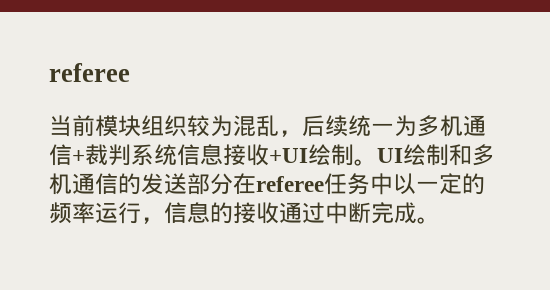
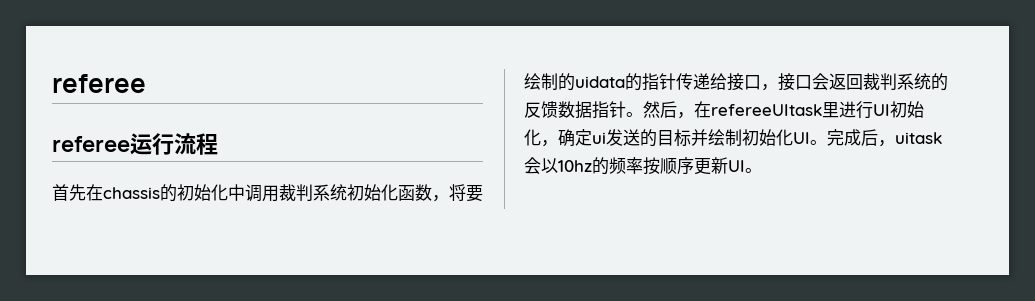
[49,115,486,137] [49,144,495,166] [49,173,485,195] [49,202,417,224] 当前模块组织较为混乱，后续统一为多机通信+裁判系统信息接收+UI绘制。UI绘制和多机通信的发送部分在referee任务中以一定的频率运行，信息的接收通过中断完成 -> [52,133,218,155] [52,184,483,202] [524,73,948,91] [524,101,924,119] [524,129,942,147] [524,157,745,175] referee运行流程 // 首先在chassis的初始化中调用裁判系统初始化函数，将要绘制的uidata的指针传递给接口，接口会返回裁判系统的反馈数据指针。然后，在refereeUItask里进行UI初始化，确定ui发送的目标并绘制初始化UI。完成后，uitask会以10hz的频率按顺序更新UI

